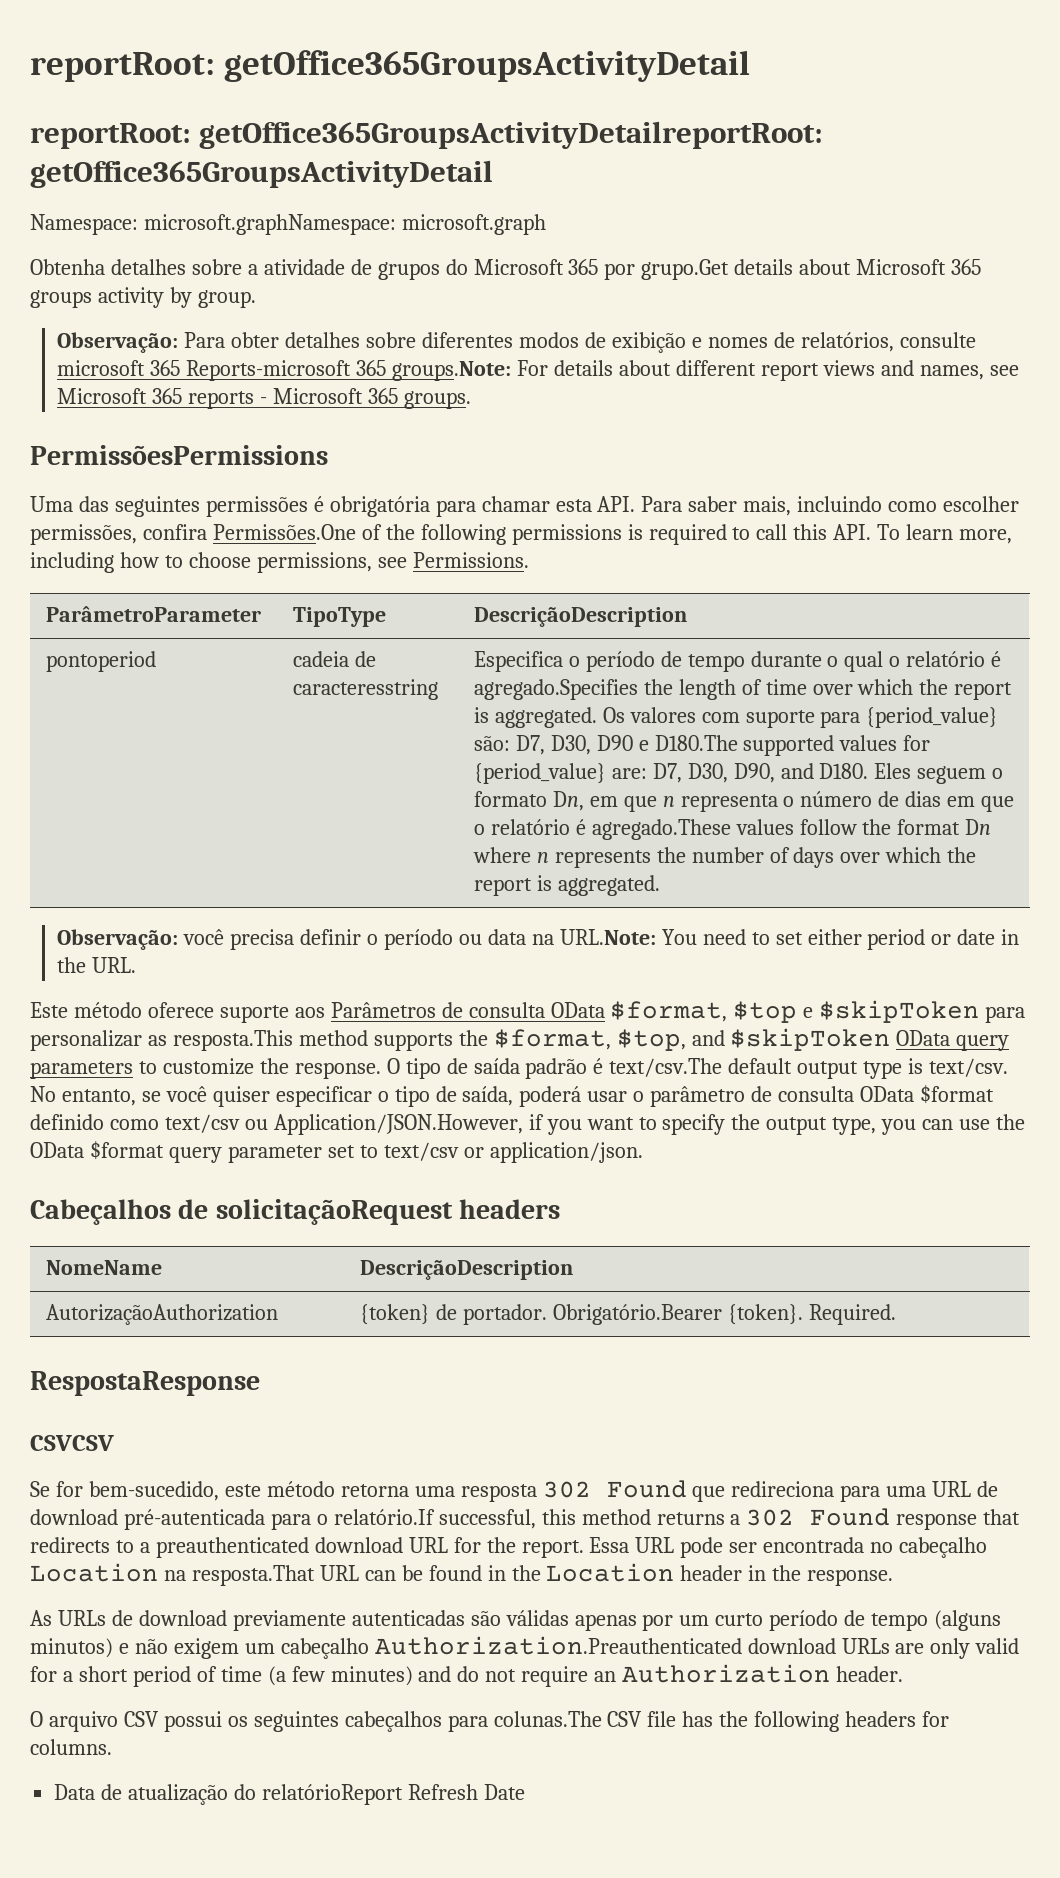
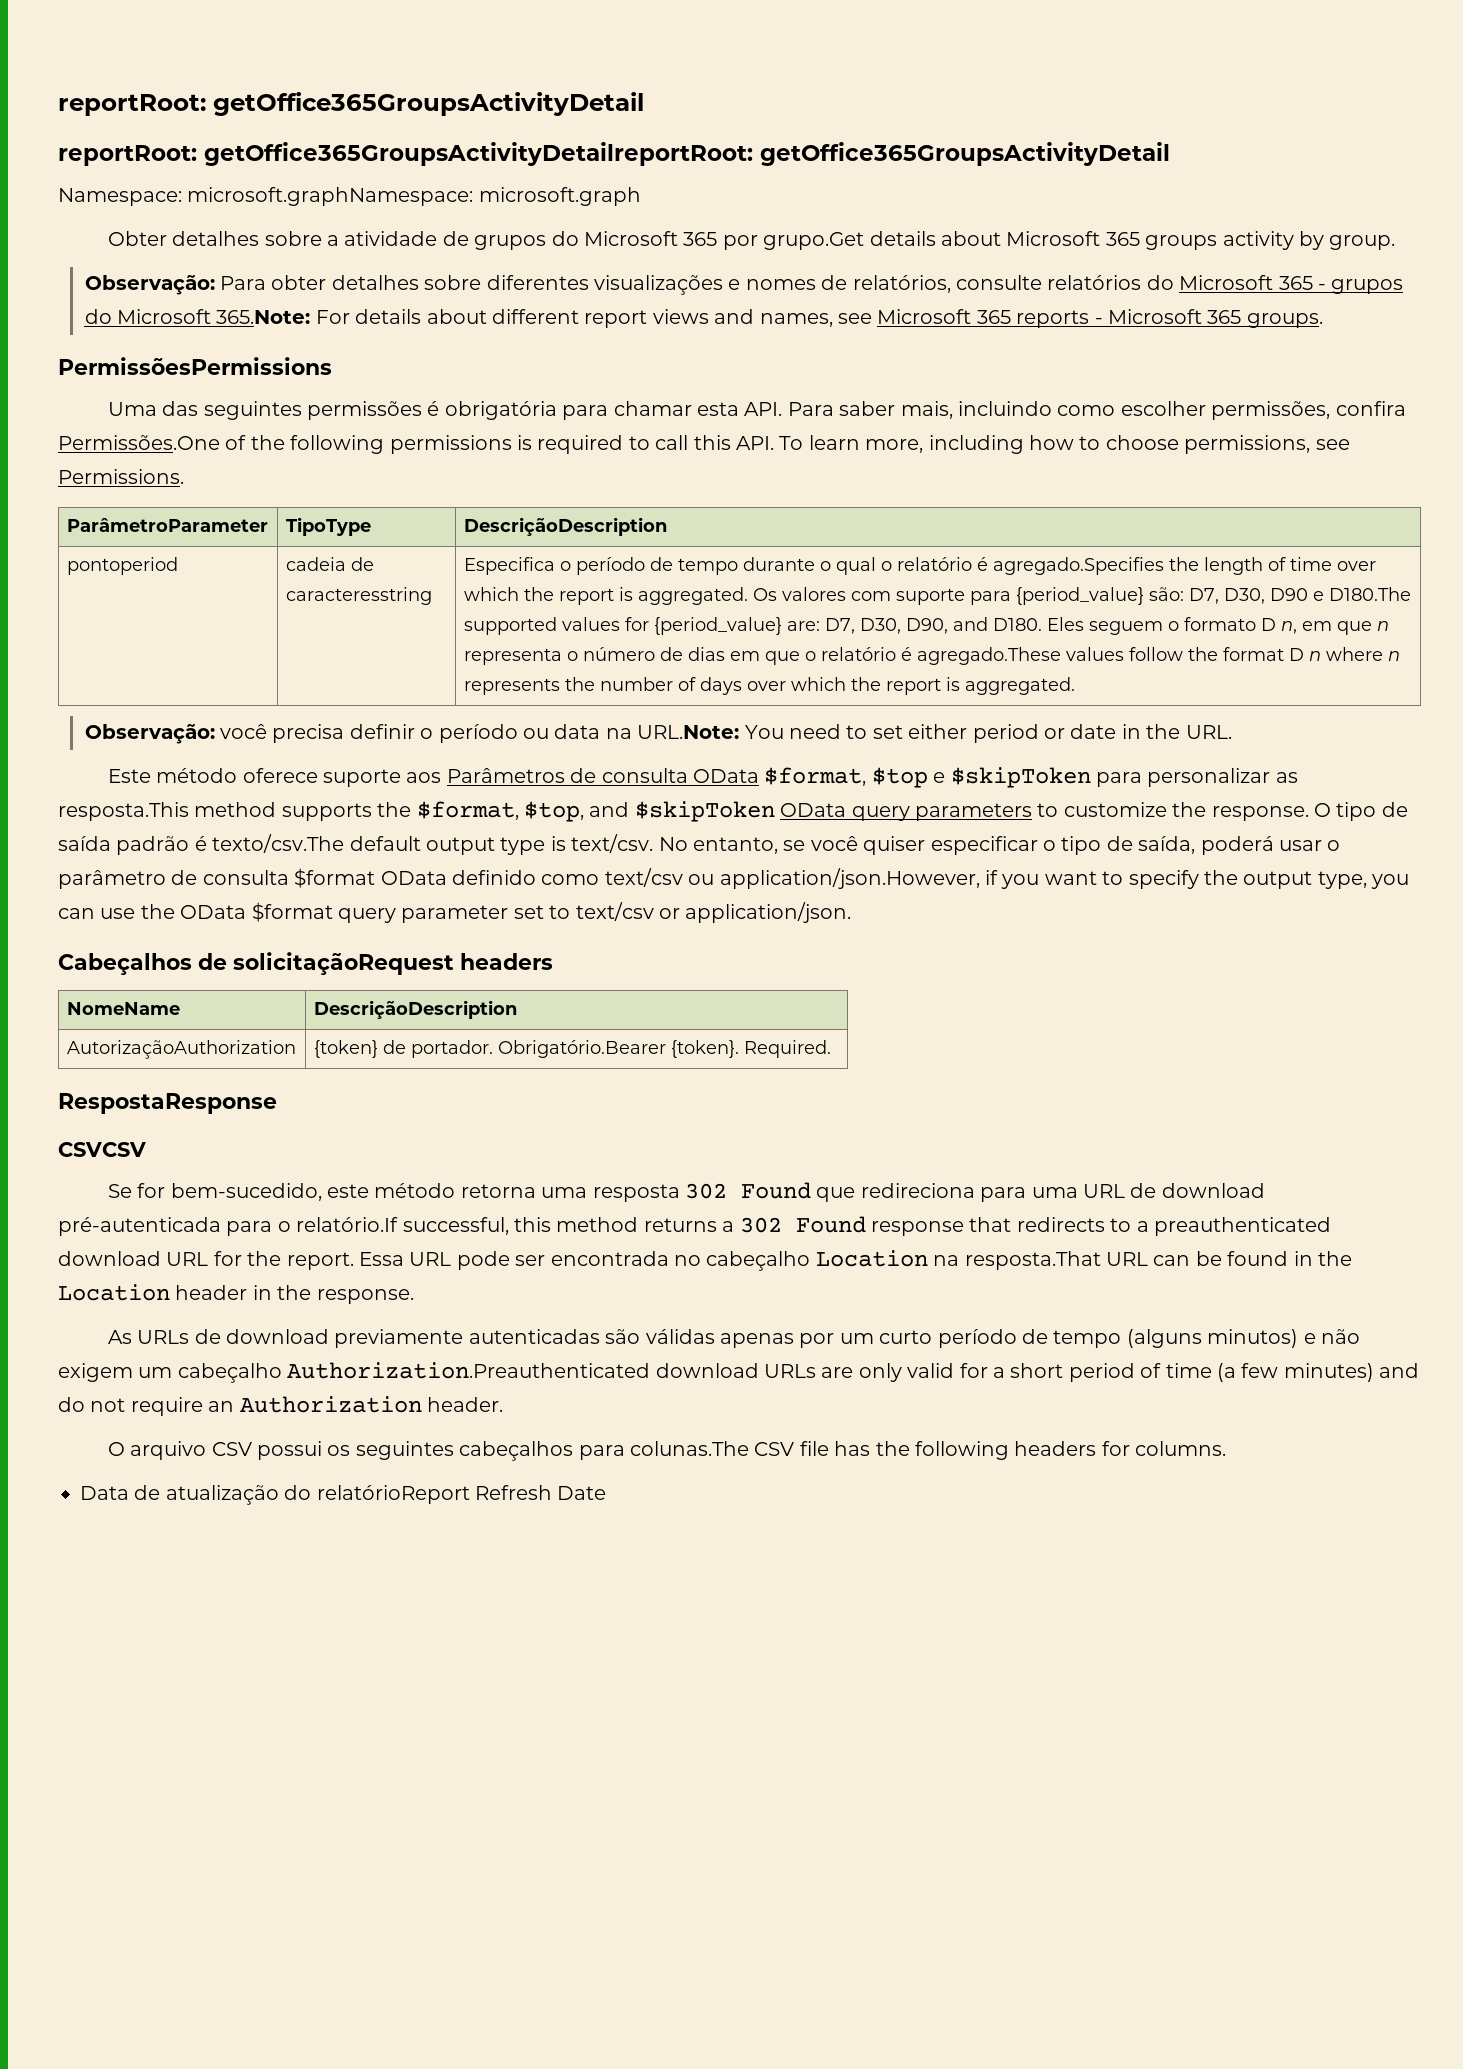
[30,259,105,275] Obtenha -> [107,231,167,246] Obter
[519,332,686,353] modos de exibição -> [593,275,723,295] visualizações
[57,360,512,381] microsoft 365 Reports-microsoft 365 groups.Note: -> [1047,275,1404,294] [84,309,311,324] relatórios do Microsoft 365 - grupos do Microsoft 365.Note:
[552,791,584,811] Dn, -> [1260,618,1297,634] D n,
[965,819,992,835] Dn -> [1288,648,1321,661] D n
[609,1058,723,1077] text/csv.The -> [212,834,345,853] texto/csv.The
[860,1085,994,1104] OData $format -> [294,868,447,888] $format OData
[273,1114,523,1135] Application/JSON.However, -> [719,868,980,889] application/json.However,

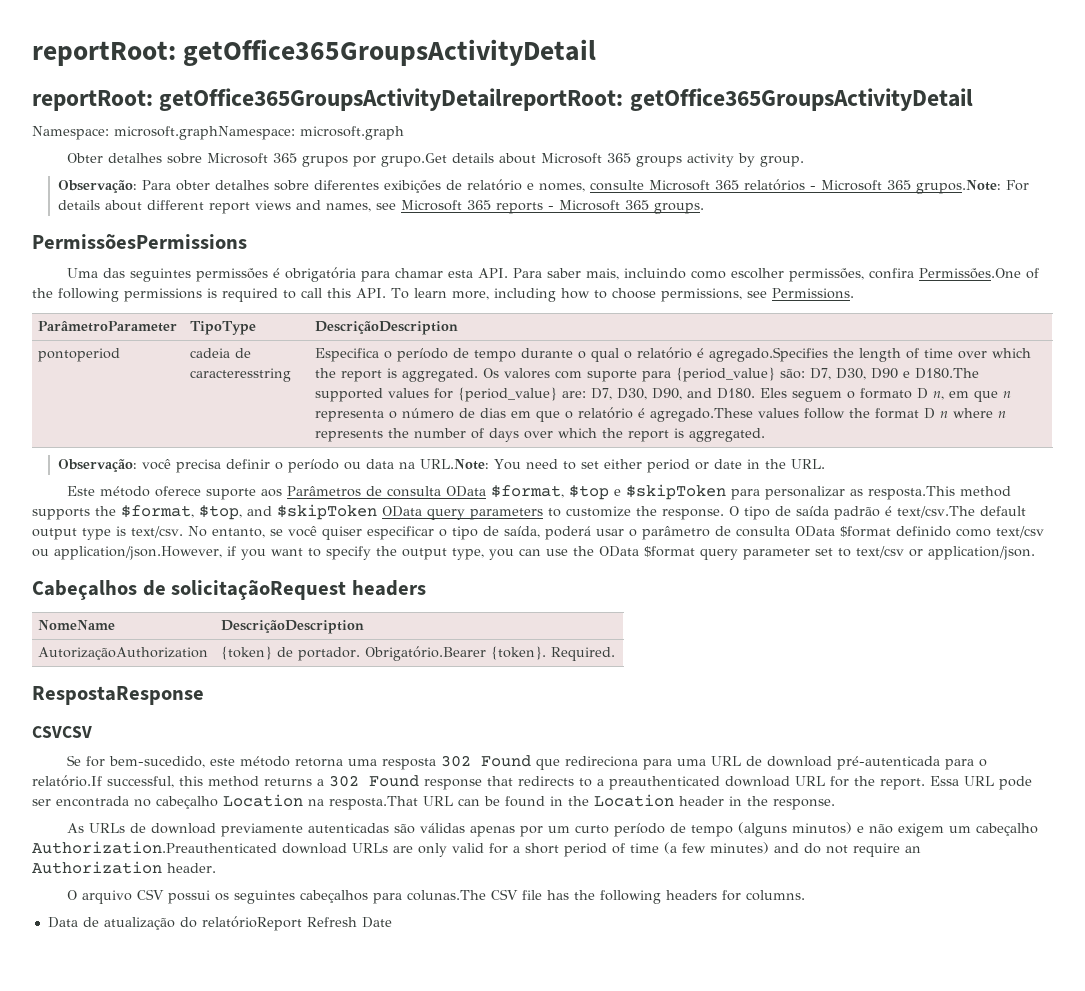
[326,231,718,250] a atividade de grupos do Microsoft 365 -> [207,153,349,167] Microsoft 365 grupos
[593,275,1404,295] [84,309,311,324] visualizações e nomes de relatórios, consulte relatórios do Microsoft 365 - grupos do Microsoft 365.Note: -> [383,179,1001,194] exibições de relatório e nomes, consulte Microsoft 365 relatórios - Microsoft 365 grupos.Note:
[212,834,345,853] texto/csv.The -> [897,506,975,518] text/csv.The
[294,868,447,888] $format OData -> [794,526,891,537] OData $format

